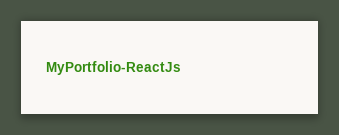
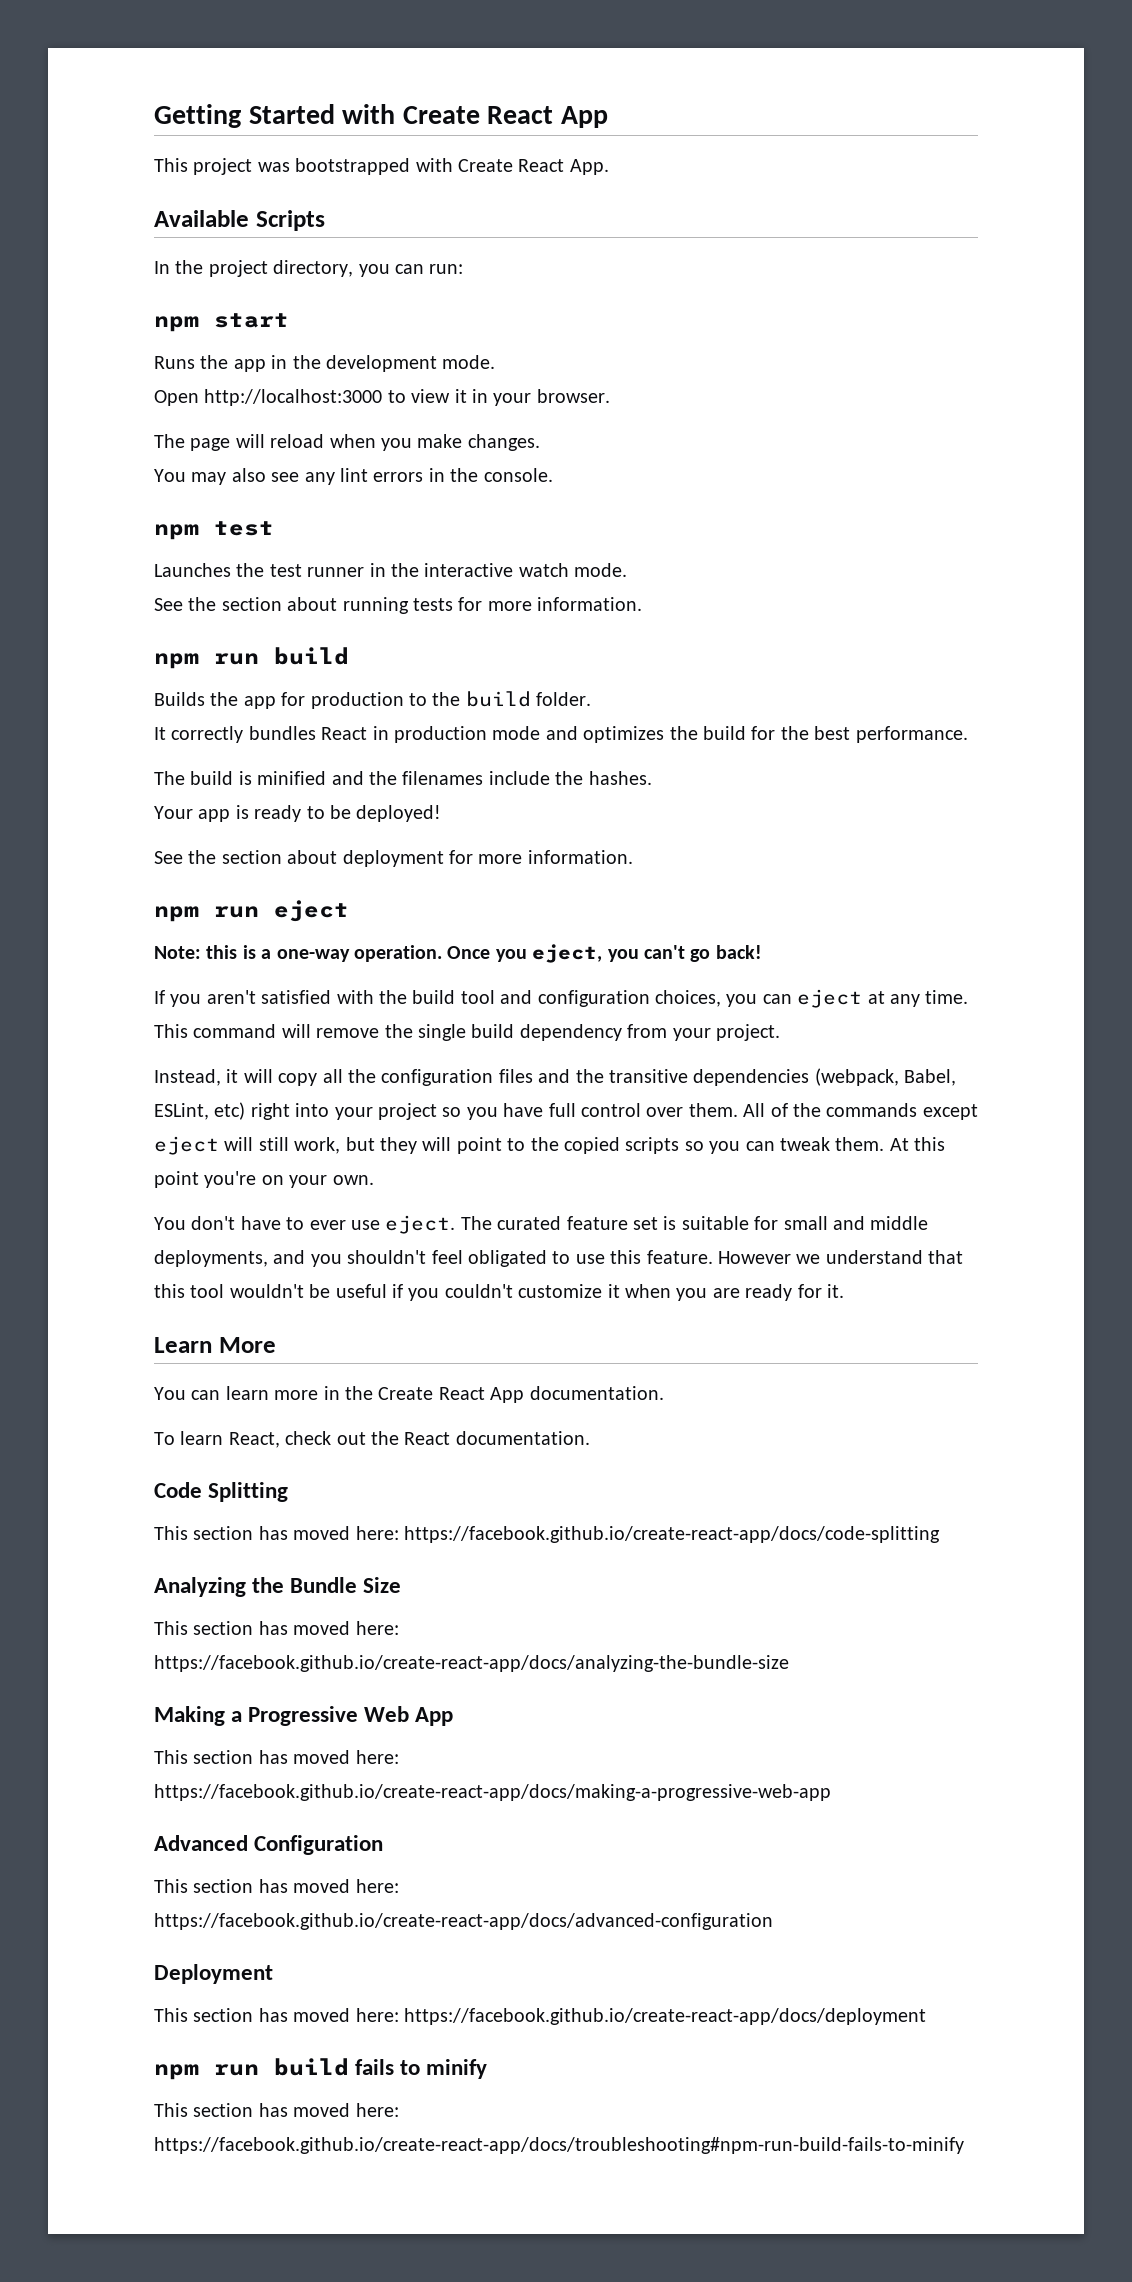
[46,61,181,75] MyPortfolio-ReactJs -> [154,104,608,128] [154,158,609,175] [154,210,325,231] [154,260,464,277] [154,313,289,332] [154,355,496,372] [154,389,610,406] [154,434,540,451] [154,468,553,485] [154,521,274,540] [154,563,628,577] [154,597,643,614] [154,647,349,669] [154,691,592,709] [154,726,968,743] [154,771,652,785] [154,805,442,822] [154,850,633,867] [154,900,349,922] [154,944,762,963] [154,989,969,1008] [154,1024,780,1041] [154,1068,957,1086] [154,1102,978,1120] [154,1136,946,1155] [154,1171,374,1188] [154,1215,929,1234] [154,1250,964,1267] [154,1284,844,1301] [154,1337,276,1353] [154,1386,664,1403] [154,1431,590,1448] [154,1482,289,1502] [154,1526,940,1543] [154,1577,402,1597] [154,1621,399,1635] [154,1655,789,1672] [154,1706,454,1726] [154,1750,399,1764] [154,1784,831,1801] [154,1835,384,1855] [154,1879,399,1893] [154,1913,773,1930] [154,1964,273,1984] [154,2008,926,2025] [154,2058,488,2080] [154,2103,399,2117] [154,2137,964,2154] Getting Started with Create React App // This project was bootstrapped with Create React App. // Available Scripts // In the project directory, you can run: // npm start // Runs the app in the development mode. // Open http://localhost:3000 to view it in your browser. // The page will reload when you make changes. // You may also see any lint errors in the console. // npm test // Launches the test runner in the interactive watch mode. // See the section about running tests for more information. // npm run build // Builds the app for production to the build folder. // It correctly bundles React in production mode and optimizes the build for the best performance. // The build is minified and the filenames include the hashes. // Your app is ready to be deployed! // See the section about deployment for more information. // npm run eject // Note: this is a one-way operation. Once you eject, you can't go back! // If you aren't satisfied with the build tool and configuration choices, you can eject at any time. This command will remove the single build dependency from your project. // Instead, it will copy all the configuration files and the transitive dependencies (webpack, Babel, ESLint, etc) right into your project so you have full control over them. All of the commands except eject will still work, but they will point to the copied scripts so you can tweak them. At this point you're on your own. // You don't have to ever use eject. The curated feature set is suitable for small and middle deployments, and you shouldn't feel obligated to use this feature. However we understand that this tool wouldn't be useful if you couldn't customize it when you are ready for it. // Learn More // You can learn more in the Create React App documentation. // To learn React, check out the React documentation. // Code Splitting // This section has moved here: https://facebook.github.io/create-react-app/docs/code-splitting // Analyzing the Bundle Size // This section has moved here: https://facebook.github.io/create-react-app/docs/analyzing-the-bundle-size // Making a Progressive Web App // This section has moved here: https://facebook.github.io/create-react-app/docs/making-a-progressive-web-app // Advanced Configuration // This section has moved here: https://facebook.github.io/create-react-app/docs/advanced-configuration // Deployment // This section has moved here: https://facebook.github.io/create-react-app/docs/deployment // npm run build fails to minify // This section has moved here: https://facebook.github.io/create-react-app/docs/troubleshooting#npm-run-build-fails-to-minify

